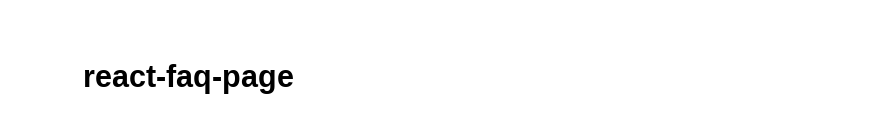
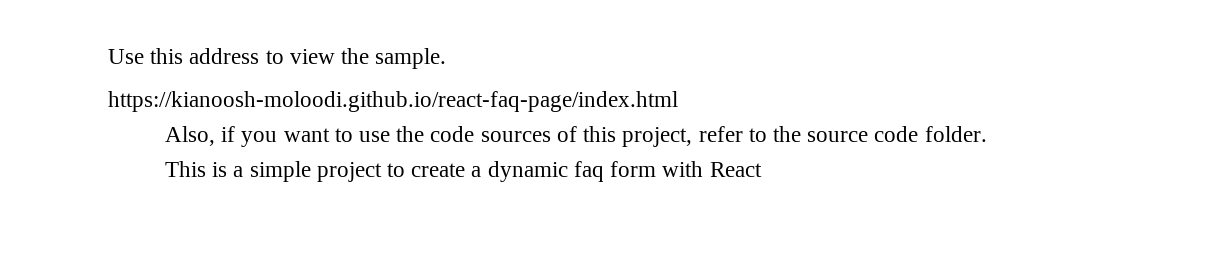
[83,64,294,94] react-faq-page -> [108,48,447,69] [108,91,678,112] [165,126,987,147] [165,161,762,182] Use this address to view the sample. // https://kianoosh-moloodi.github.io/react-faq-page/index.html // Also, if you want to use the code sources of this project, refer to the source code folder. // This is a simple project to create a dynamic faq form with React

